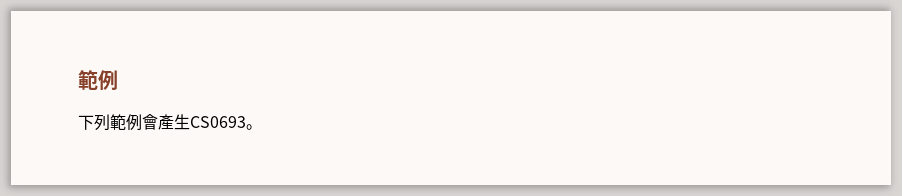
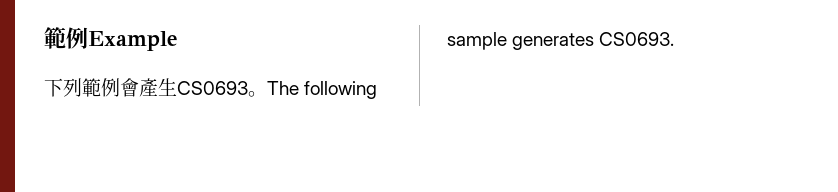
[78,70,118,90] 範例 -> [44,27,178,51] 範例Example
(262, 127) none -> [267,81,378,99] [447,32,675,50] The following sample generates CS0693.

